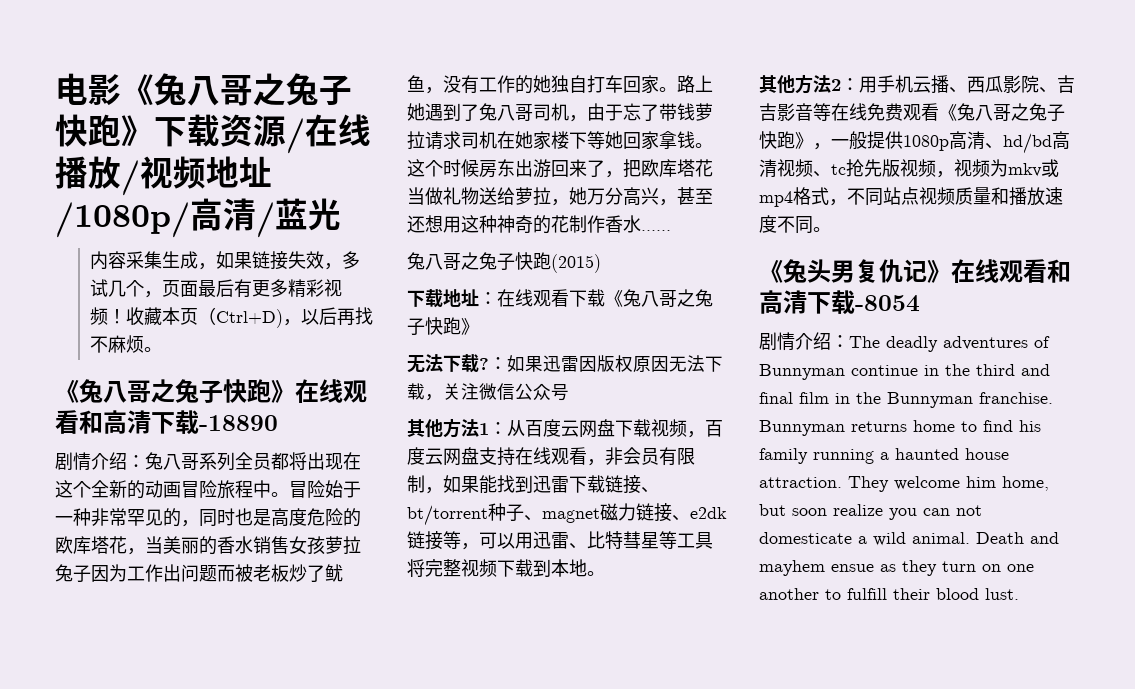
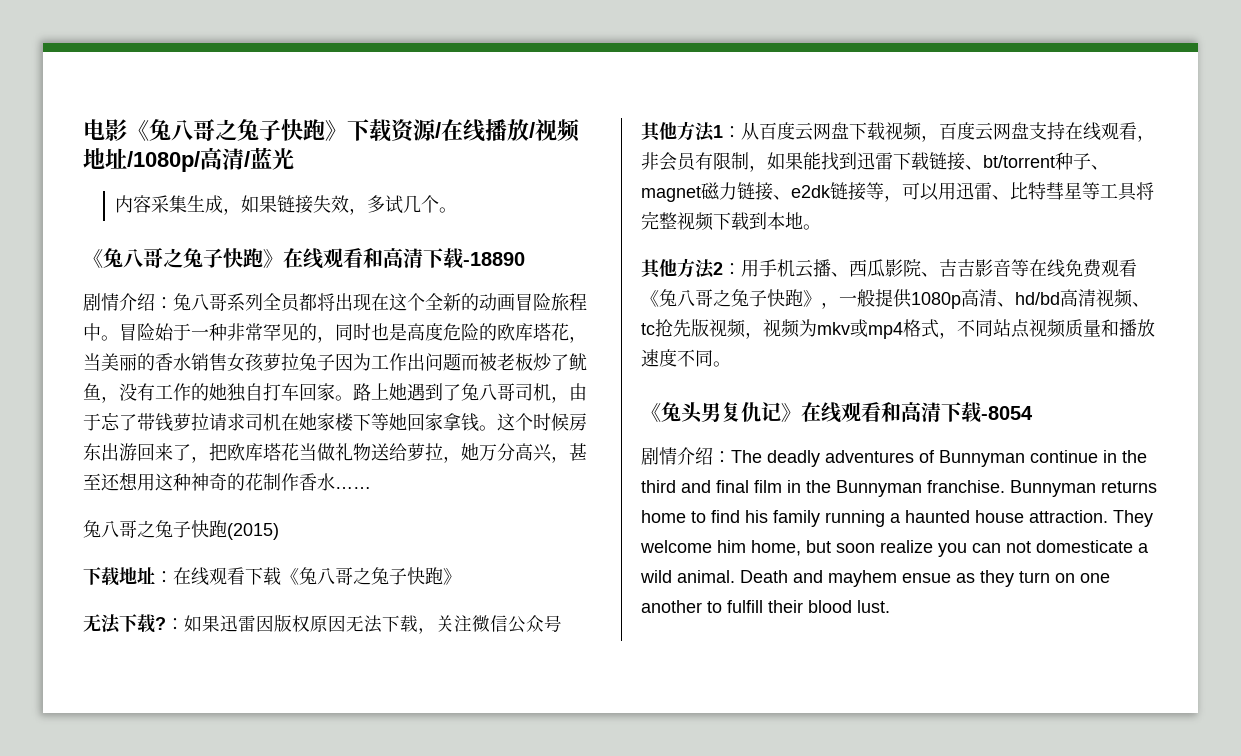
[144,279,343,298] [90,307,374,328] [90,335,145,353] ，页面最后有更多精彩视频！收藏本页（Ctrl+D)，以后再找不麻烦 -> (440, 204) none

